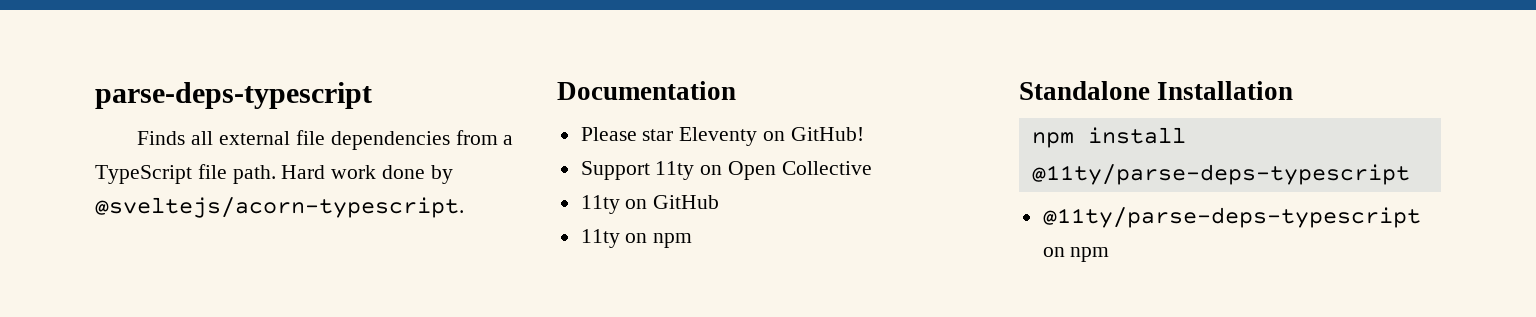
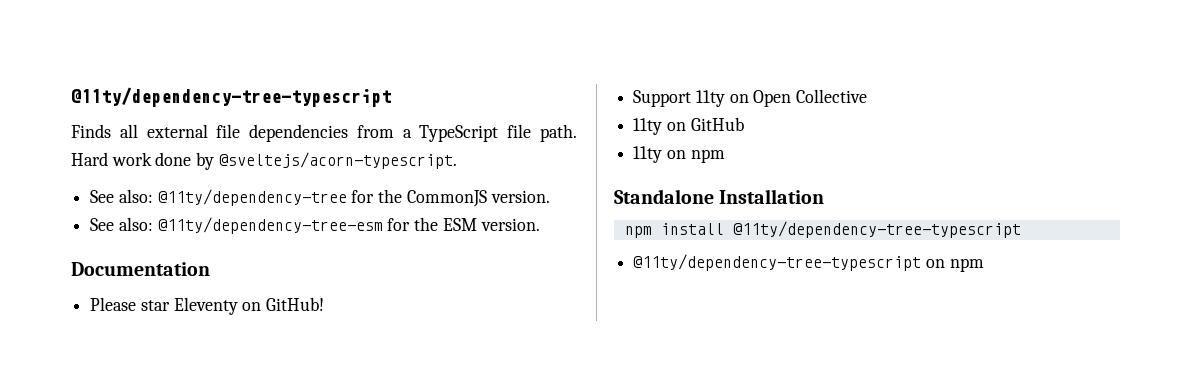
[95,82,372,109] parse-deps-typescript -> [71,87,391,107] @11ty/dependency-tree-typescript
(464, 207) none -> [90,189,550,207] [90,217,540,234] // See also: @11ty/dependency-tree for the CommonJS version. // See also: @11ty/dependency-tree-esm for the ESM version.
[1031,164,1410,185] [1042,207,1421,228] @11ty/parse-deps-typescript // @11ty/parse-deps-typescript -> [732,221,1021,238] [633,254,922,271] @11ty/dependency-tree-typescript // @11ty/dependency-tree-typescript

